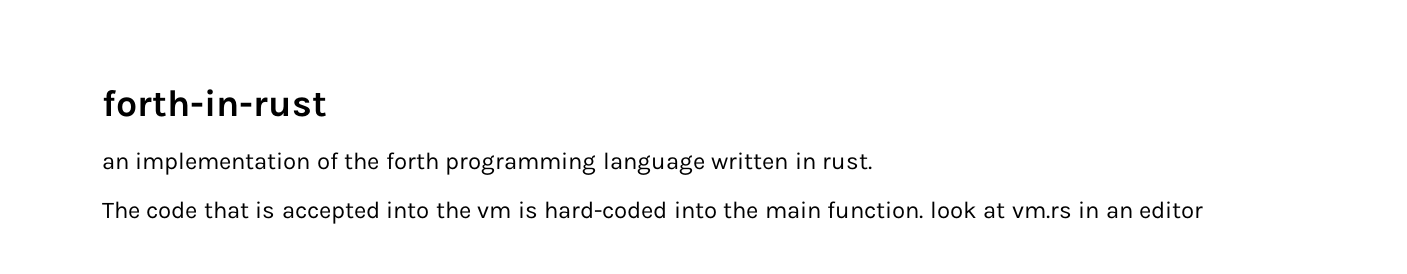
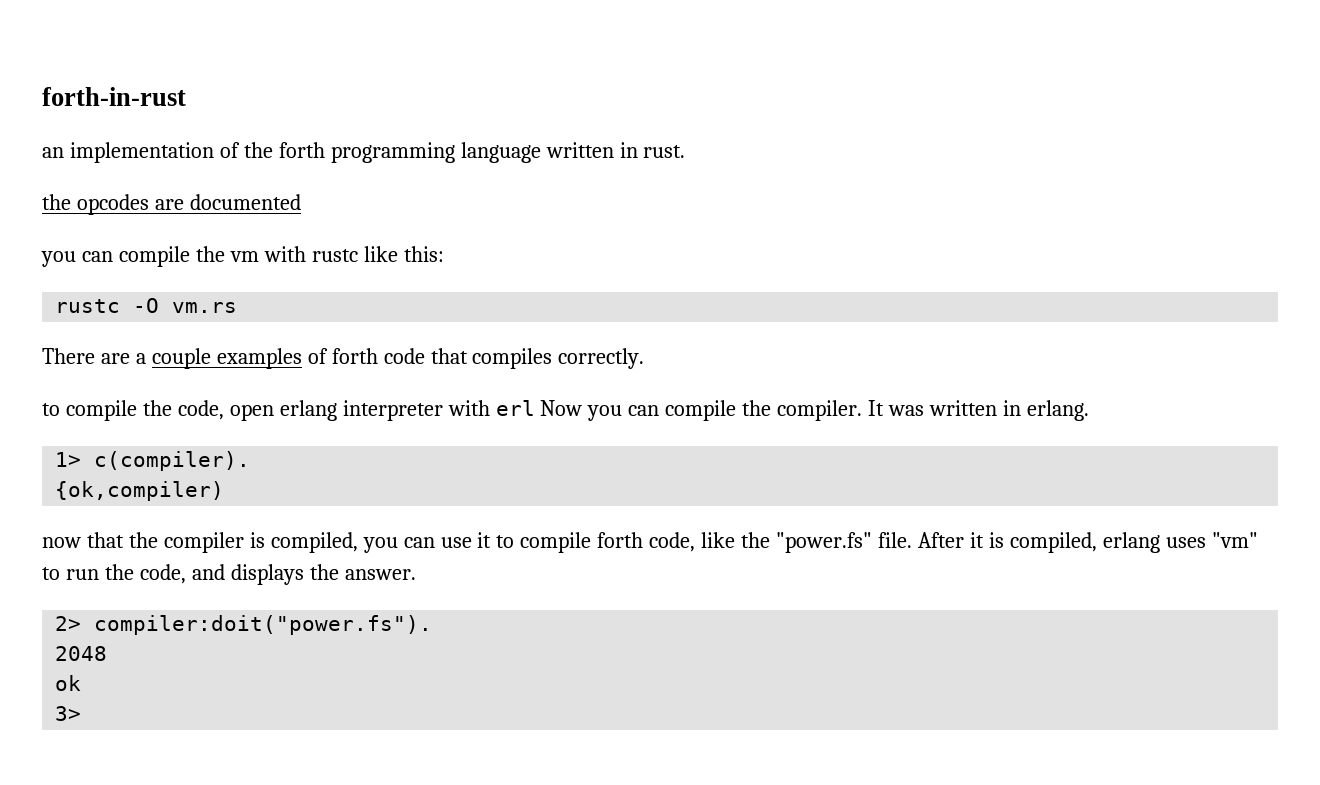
[102,201,1204,224] The code that is accepted into the vm is hard-coded into the main function. look at vm.rs in an editor -> [42,194,301,215] [41,246,444,267] [55,298,238,313] [42,348,645,369] [42,400,1089,421] [55,451,251,471] [55,481,225,501] [42,532,1258,553] [42,564,416,585] [55,615,433,635] [55,646,108,661] [55,675,82,691] [55,706,82,721] the opcodes are documented // you can compile the vm with rustc like this: // rustc -O vm.rs // There are a couple examples of forth code that compiles correctly. // to compile the code, open erlang interpreter with erl Now you can compile the compiler. It was written in erlang. // 1> c(compiler). // {ok,compiler) // now that the compiler is compiled, you can use it to compile forth code, like the "power.fs" file. After it is compiled, erlang uses "vm" to run the code, and displays the answer. // 2> compiler:doit("power.fs"). // 2048 // ok // 3>

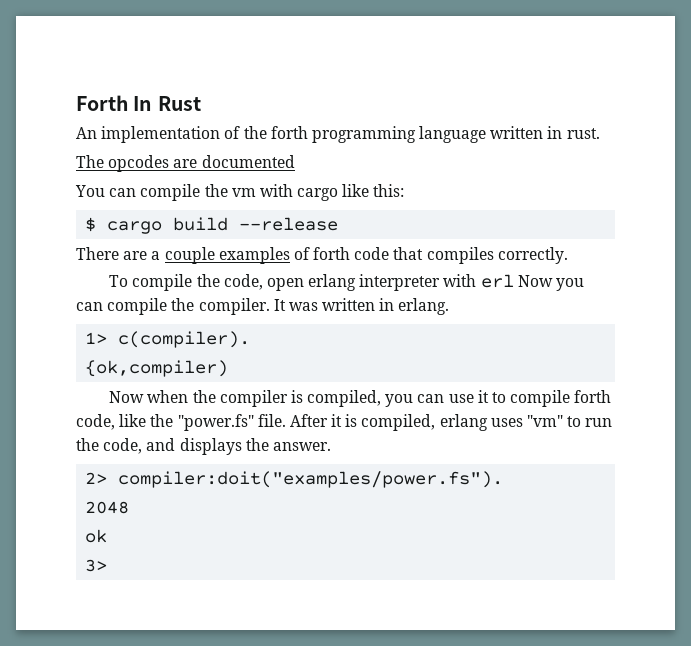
[42,87,186,106] [42,147,64,158] forth-in-rust // an -> [76,95,201,111] [76,127,97,139] Forth In Rust // An
[42,194,71,210] the -> [76,155,104,168] The
[41,251,76,267] you -> [75,185,105,197] You
[311,249,358,262] rustc -> [297,188,339,201] cargo
[55,298,238,313] rustc -O vm.rs -> [85,217,339,234] $ cargo build --release
[42,403,60,416] to -> [109,275,129,287] To
[42,532,124,548] now that -> [109,390,189,403] Now when
[94,615,433,635] compiler:doit("power.fs"). -> [118,471,504,488] compiler:doit("examples/power.fs").

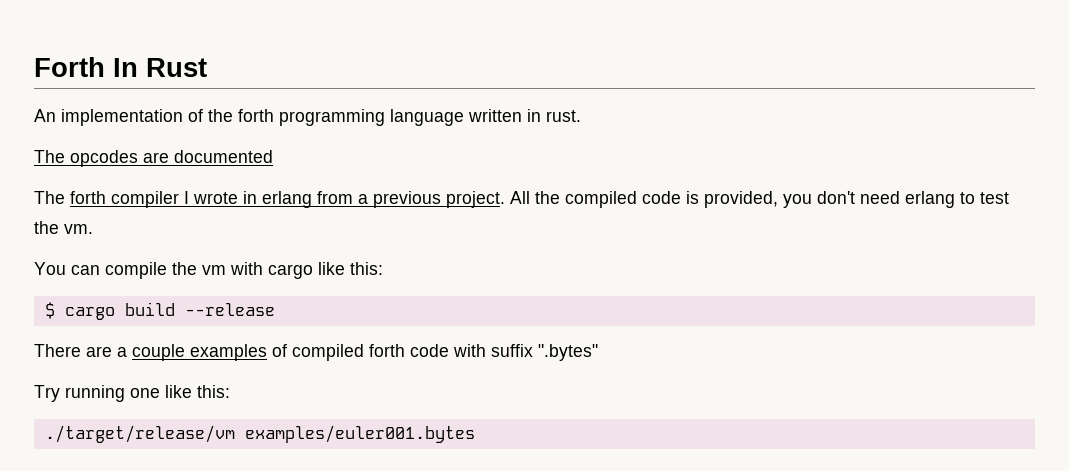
(295, 161) none -> [34,191,1009,208] [34,221,93,234] // The forth compiler I wrote in erlang from a previous project. All the compiled code is provided, you don't need erlang to test the vm.
(310, 253) none -> [292,344,364,361] compiled
[393,247,568,264] [109,274,585,291] [76,298,450,315] [85,331,251,348] [85,360,229,377] [109,390,612,407] [76,414,613,431] [76,438,331,455] [85,471,504,488] [85,501,130,514] [85,529,108,543] [85,559,108,572] that compiles correctly. // To compile the code, open erlang interpreter with erl Now you can compile the compiler. It was written in erlang. // 1> c(compiler). // {ok,compiler) // Now when the compiler is compiled, you can use it to compile forth code, like the "power.fs" file. After it is compiled, erlang uses "vm" to run the code, and displays the answer. // 2> compiler:doit("examples/power.fs"). // 2048 // ok // 3> -> [453,344,598,361] [34,385,230,402] [44,425,475,443] with suffix ".bytes" // Try running one like this: // ./target/release/vm examples/euler001.bytes

